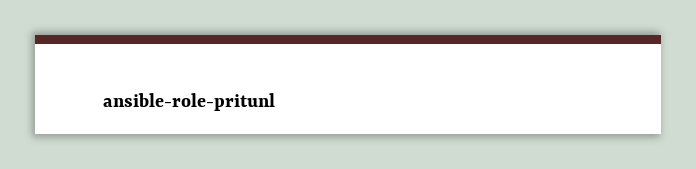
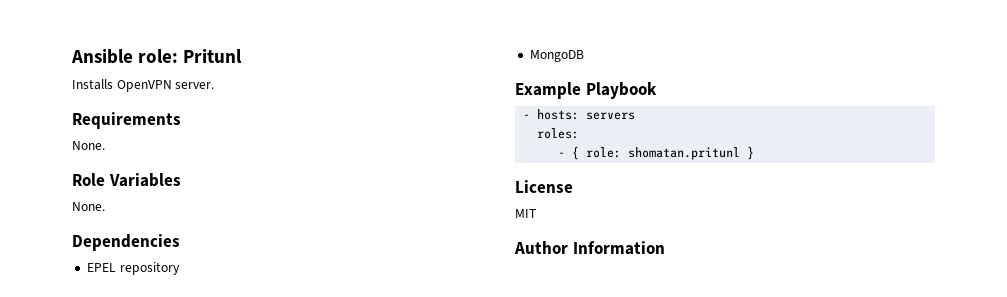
[103,93,275,111] ansible-role-pritunl -> [71,49,243,64] [72,79,215,92] [72,112,181,129] [72,141,105,150] [72,173,181,187] [72,202,105,211] [72,234,180,251] [86,262,180,275] [529,50,584,62] [515,82,657,99] [523,109,636,120] [537,128,580,139] [558,146,755,160] [515,180,573,193] [515,209,536,218] [514,241,665,255] Ansible role: Pritunl // Installs OpenVPN server. // Requirements // None. // Role Variables // None. // Dependencies // EPEL repository // MongoDB // Example Playbook // - hosts: servers // roles: // - { role: shomatan.pritunl } // License // MIT // Author Information

